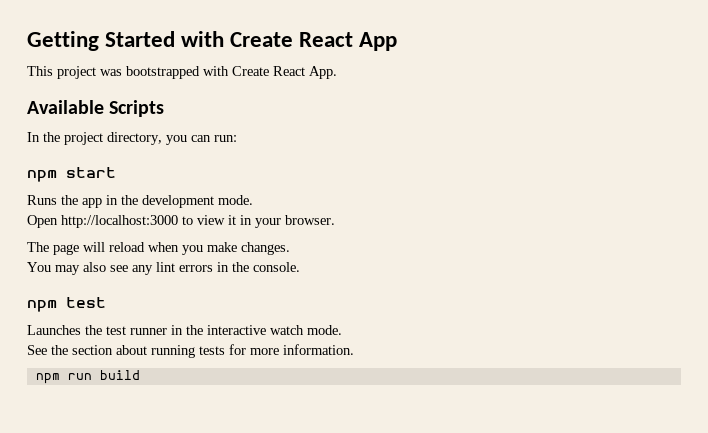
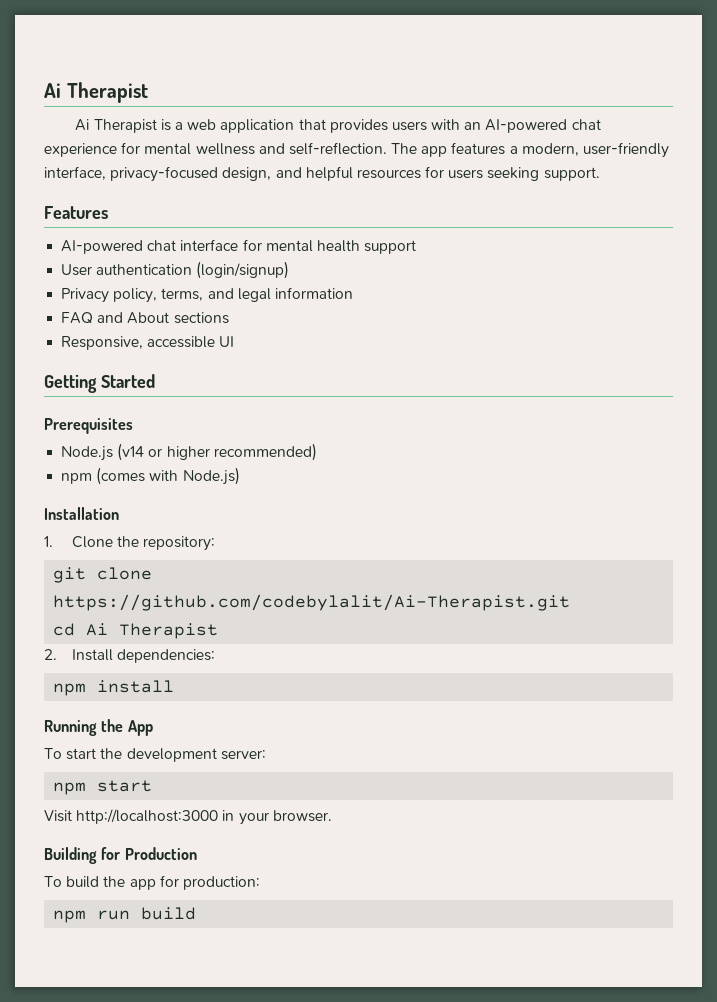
[27,31,398,51] [27,66,337,79] [27,100,165,117] [27,132,237,145] [27,167,116,182] [27,195,253,208] [27,215,335,228] [27,242,290,255] [27,262,300,275] [27,297,106,312] [27,325,342,335] [27,344,354,358] Getting Started with Create React App // This project was bootstrapped with Create React App. // Available Scripts // In the project directory, you can run: // npm start // Runs the app in the development mode. // Open http://localhost:3000 to view it in your browser. // The page will reload when you make changes. // You may also see any lint errors in the console. // npm test // Launches the test runner in the interactive watch mode. // See the section about running tests for more information. -> [44,82,148,103] [75,119,601,133] [44,142,670,158] [44,166,600,182] [44,206,108,219] [61,239,417,254] [61,261,290,279] [61,287,353,303] [61,312,229,324] [61,336,235,350] [44,374,155,393] [44,418,133,434] [61,443,317,461] [61,467,240,485] [44,507,119,520] [44,536,216,551] [53,567,153,583] [53,594,571,611] [53,623,219,639] [44,649,216,663] [53,680,175,696] [44,719,153,736] [44,748,266,762] [53,780,153,795] [44,809,332,825] [44,847,197,864] [44,875,260,890] Ai Therapist // Ai Therapist is a web application that provides users with an AI-powered chat experience for mental wellness and self-reflection. The app features a modern, user-friendly interface, privacy-focused design, and helpful resources for users seeking support. // Features // AI-powered chat interface for mental health support // User authentication (login/signup) // Privacy policy, terms, and legal information // FAQ and About sections // Responsive, accessible UI // Getting Started // Prerequisites // Node.js (v14 or higher recommended) // npm (comes with Node.js) // Installation // 1. Clone the repository: // git clone https://github.com/codebylalit/Ai-Therapist.git // cd Ai Therapist // 2. Install dependencies: // npm install // Running the App // To start the development server: // npm start // Visit http://localhost:3000 in your browser. // Building for Production // To build the app for production:

